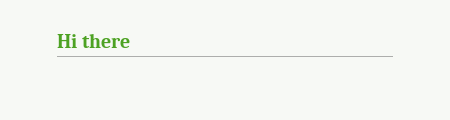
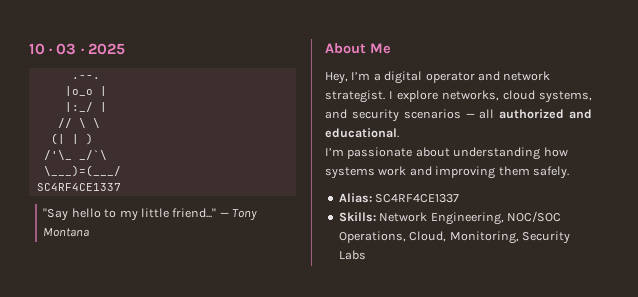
[57,33,131,48] Hi there -> [29,43,125,55] [71,75,100,79] [64,86,107,96] [64,102,107,112] [57,118,100,128] [50,133,93,145] [43,150,107,160] [43,165,121,177] [36,183,121,191] [43,208,257,221] [43,228,90,237] [325,43,391,54] [325,71,551,84] [325,90,592,103] [325,109,592,122] [325,128,399,138] [325,147,568,160] [325,166,569,179] [338,193,460,203] [338,211,561,225] [338,231,570,244] [338,250,366,260] 10 · 03 · 2025 // .--. // |o_o | // |:_/ | // // \ \ // (| | ) // /'\_ _/`\ // \___)=(___/ // SC4RF4CE1337 // "Say hello to my little friend..." — Tony Montana // About Me // Hey, I’m a digital operator and network strategist. I explore networks, cloud systems, and security scenarios — all authorized and educational. // I’m passionate about understanding how systems work and improving them safely. // Alias: SC4RF4CE1337 // Skills: Network Engineering, NOC/SOC Operations, Cloud, Monitoring, Security Labs

